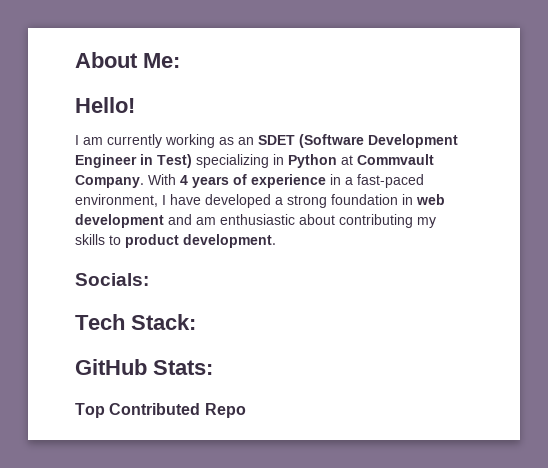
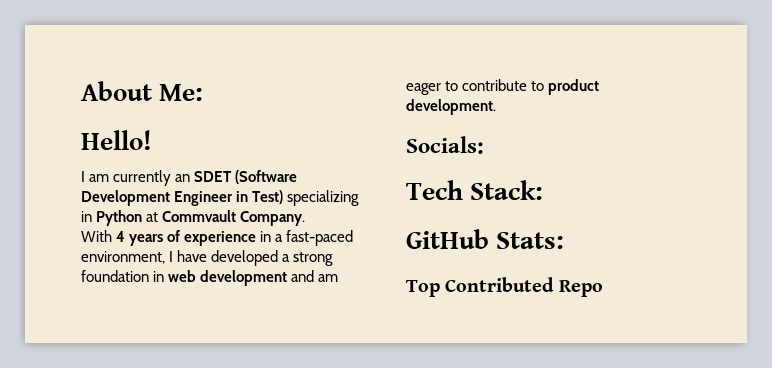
[165,134,234,148] working as -> (172, 178) none
(144, 181) none -> (306, 218) //
[220,214,436,228] [75,234,105,245] enthusiastic about contributing my skills -> [406,79,528,95] eager to contribute

